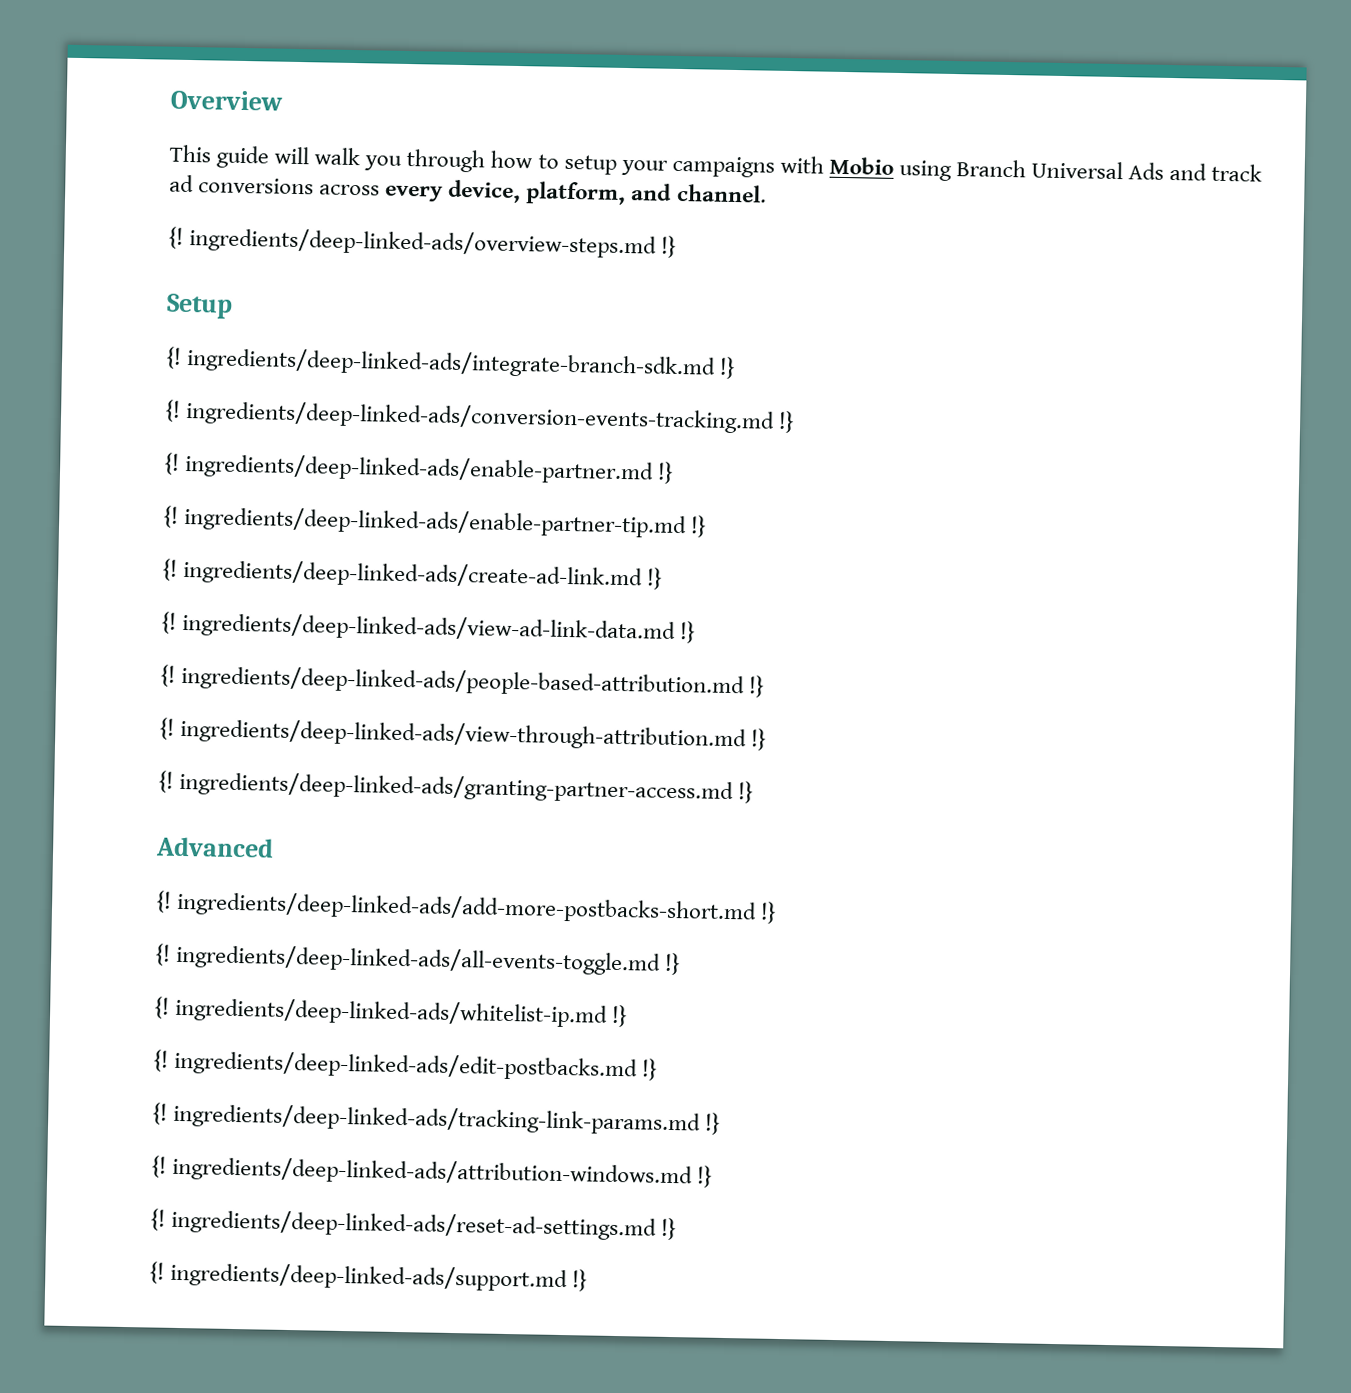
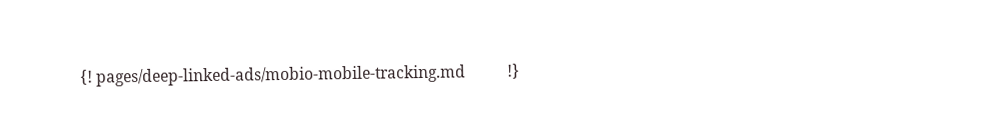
[170,89,284,111] [169,144,1263,182] [169,174,767,206] [168,226,678,259] [166,293,233,319] [165,346,737,380] [164,399,796,434] [163,452,675,485] [163,505,708,539] [162,558,664,591] [161,611,697,644] [160,664,766,699] [159,717,768,752] [158,770,755,805] [155,836,274,858] [155,890,778,925] [154,943,682,976] [154,996,629,1028] [153,1049,659,1082] [152,1102,722,1136] [151,1155,714,1189] [150,1208,678,1241] [149,1261,569,1293] Overview // This guide will walk you through how to setup your campaigns with Mobio using Branch Universal Ads and track ad conversions across every device, platform, and channel. // {! ingredients/deep-linked-ads/overview-steps.md !} // Setup // {! ingredients/deep-linked-ads/integrate-branch-sdk.md !} // {! ingredients/deep-linked-ads/conversion-events-tracking.md !} // {! ingredients/deep-linked-ads/enable-partner.md !} // {! ingredients/deep-linked-ads/enable-partner-tip.md !} // {! ingredients/deep-linked-ads/create-ad-link.md !} // {! ingredients/deep-linked-ads/view-ad-link-data.md !} // {! ingredients/deep-linked-ads/people-based-attribution.md !} // {! ingredients/deep-linked-ads/view-through-attribution.md !} // {! ingredients/deep-linked-ads/granting-partner-access.md !} // Advanced // {! ingredients/deep-linked-ads/add-more-postbacks-short.md !} // {! ingredients/deep-linked-ads/all-events-toggle.md !} // {! ingredients/deep-linked-ads/whitelist-ip.md !} // {! ingredients/deep-linked-ads/edit-postbacks.md !} // {! ingredients/deep-linked-ads/tracking-link-params.md !} // {! ingredients/deep-linked-ads/attribution-windows.md !} // {! ingredients/deep-linked-ads/reset-ad-settings.md !} // {! ingredients/deep-linked-ads/support.md -> [80,64,467,87] {! pages/deep-linked-ads/mobio-mobile-tracking.md

